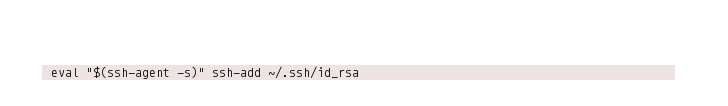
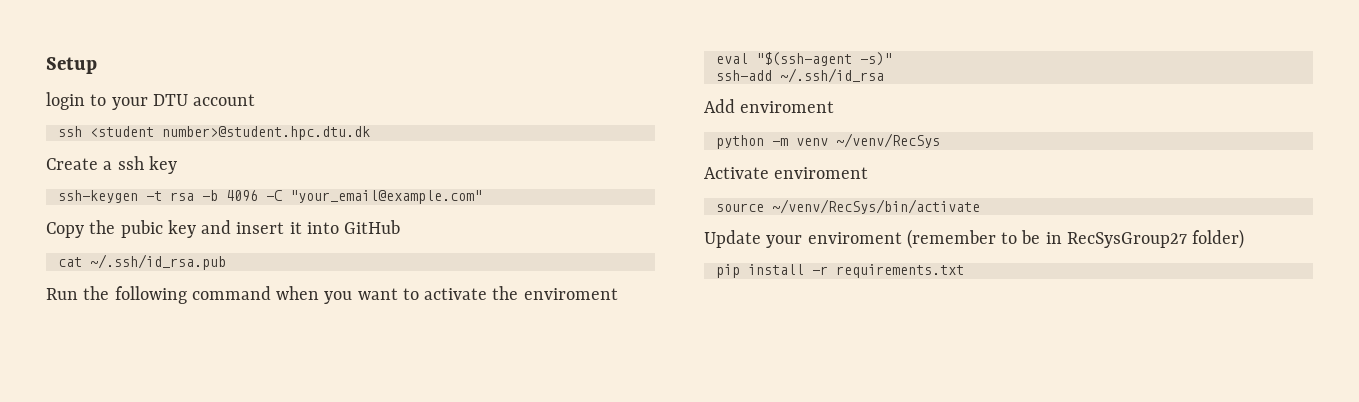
(50, 72) none -> [46,57,97,74] [46,92,256,110] [57,126,370,140] [46,156,177,174] [57,190,482,204] [46,220,401,238] [57,254,226,270] [46,286,618,304] Setup // login to your DTU account // ssh <student number>@student.hpc.dtu.dk // Create a ssh key // ssh-keygen -t rsa -b 4096 -C "your_email@example.com" // Copy the pubic key and insert it into GitHub // cat ~/.ssh/id_rsa.pub // Run the following command when you want to activate the enviroment //
(205, 72) none -> (892, 59) //
(359, 72) none -> [704,99,835,113] [715,133,940,149] [704,167,869,179] [715,199,980,214] [704,229,1245,249] [715,264,964,278] // Add enviroment // python -m venv ~/venv/RecSys // Activate enviroment // source ~/venv/RecSys/bin/activate // Update your enviroment (remember to be in RecSysGroup27 folder) // pip install -r requirements.txt

